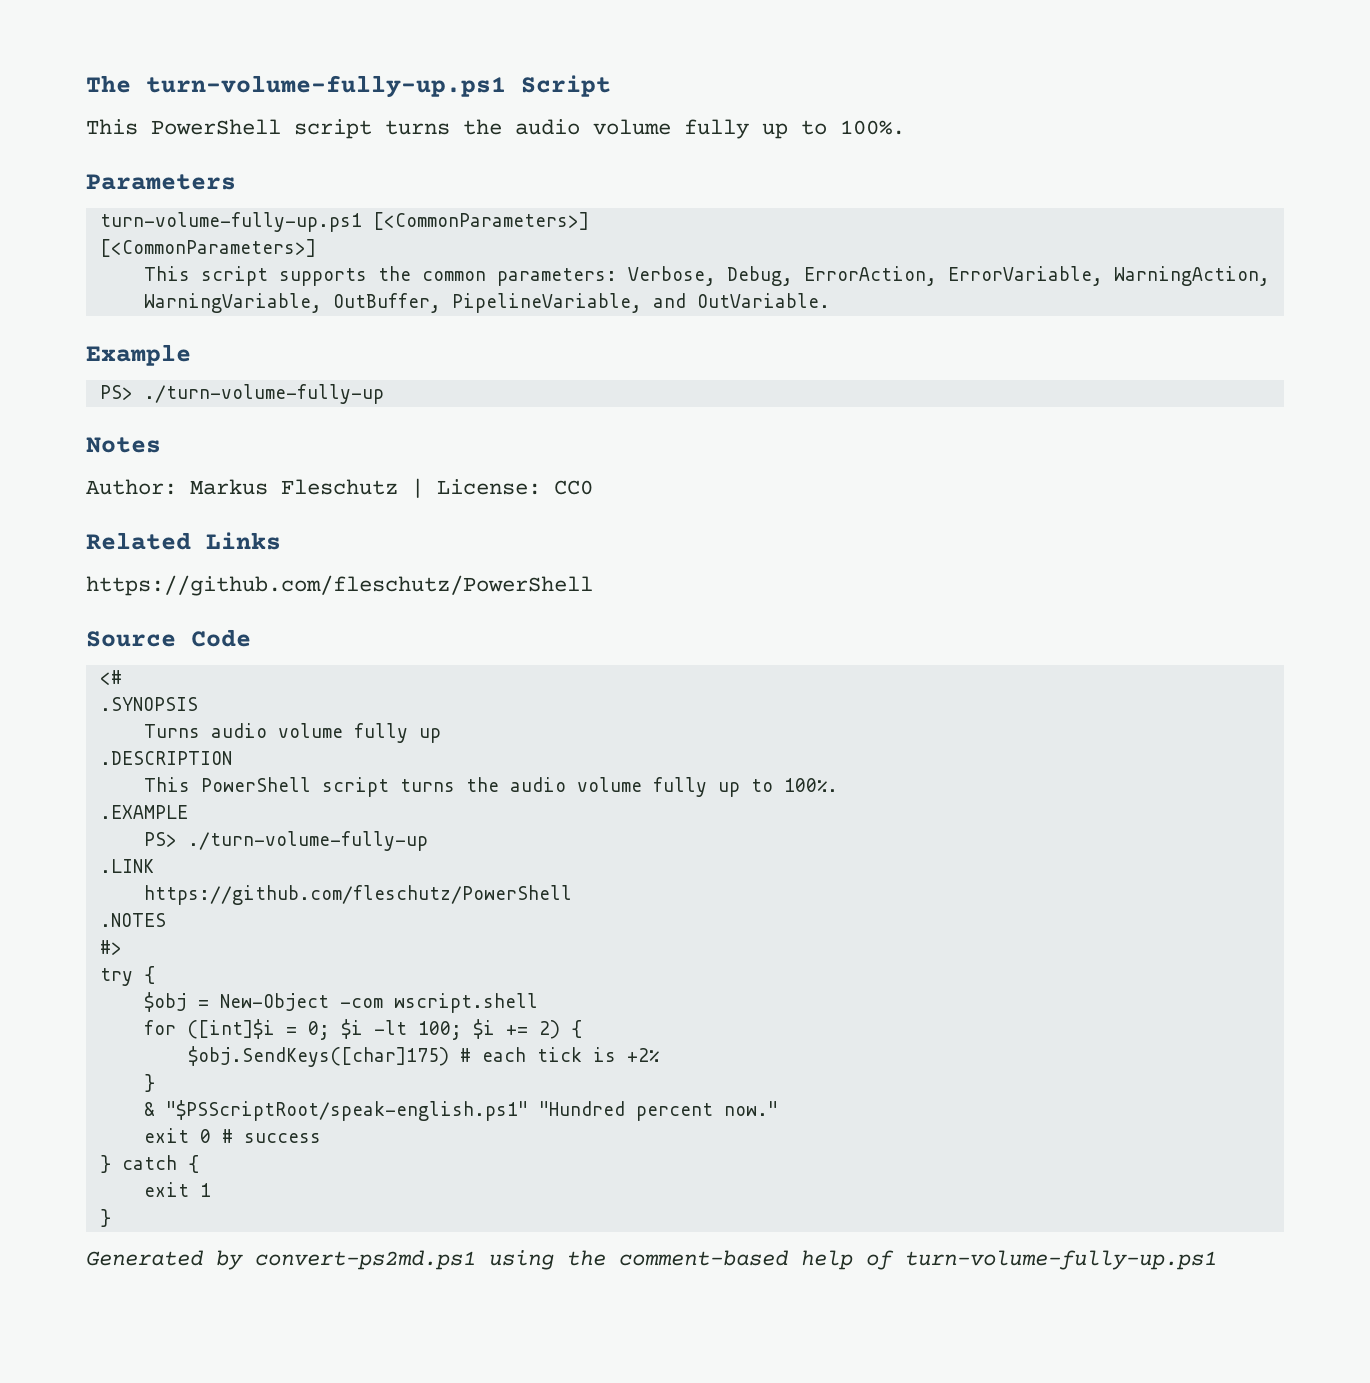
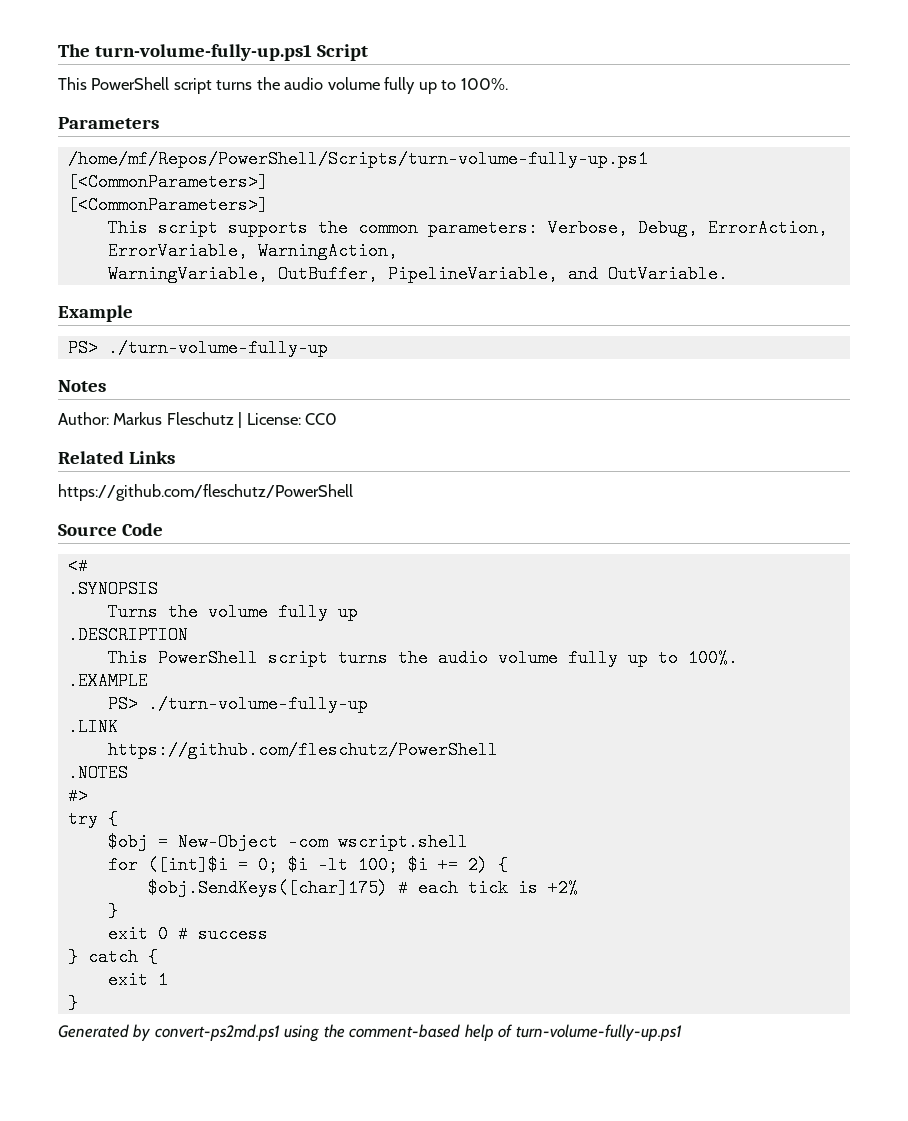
[99,212,362,232] turn-volume-fully-up.ps1 -> [67,150,648,168] /home/mf/Repos/PowerShell/Scripts/turn-volume-fully-up.ps1
[210,723,267,738] audio -> [167,603,198,621] the
[143,1100,778,1121] // & "$PSScriptRoot/speak-english.ps1" "Hundred percent now." -> (118, 911) none

